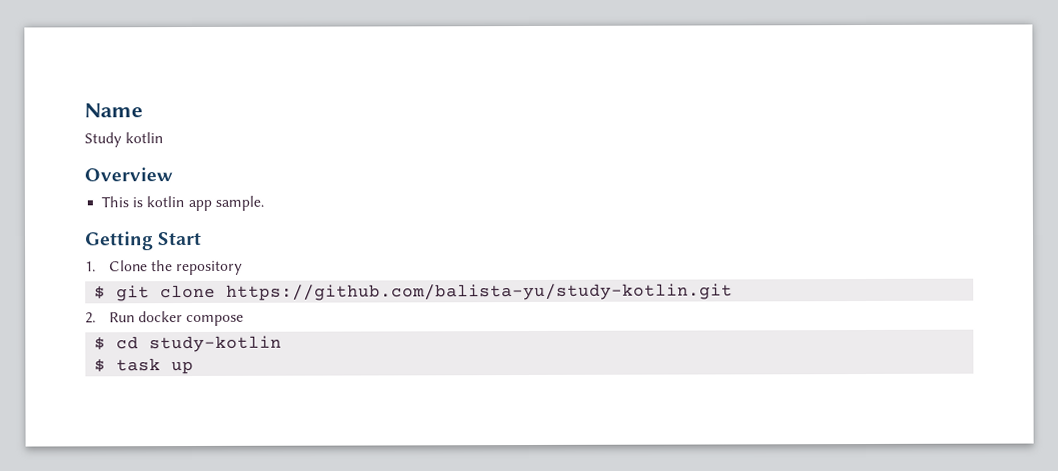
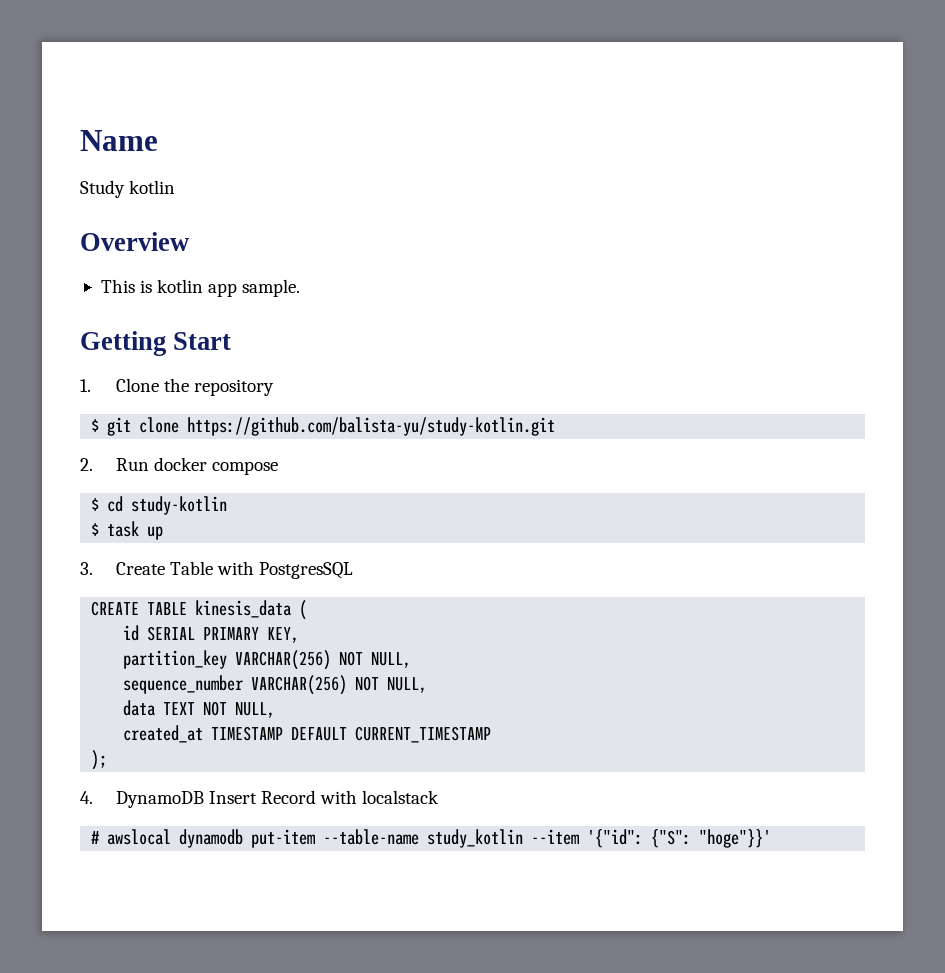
(195, 367) none -> [80,561,354,579] [91,600,308,620] [123,625,300,643] [123,650,412,670] [123,675,428,695] [123,700,276,718] [123,725,492,743] [91,750,108,770] [80,790,440,808] [91,829,772,848] // 3. Create Table with PostgresSQL // CREATE TABLE kinesis_data ( // id SERIAL PRIMARY KEY, // partition_key VARCHAR(256) NOT NULL, // sequence_number VARCHAR(256) NOT NULL, // data TEXT NOT NULL, // created_at TIMESTAMP DEFAULT CURRENT_TIMESTAMP // ); // 4. DynamoDB Insert Record with localstack // # awslocal dynamodb put-item --table-name study_kotlin --item '{"id": {"S": "hoge"}}'

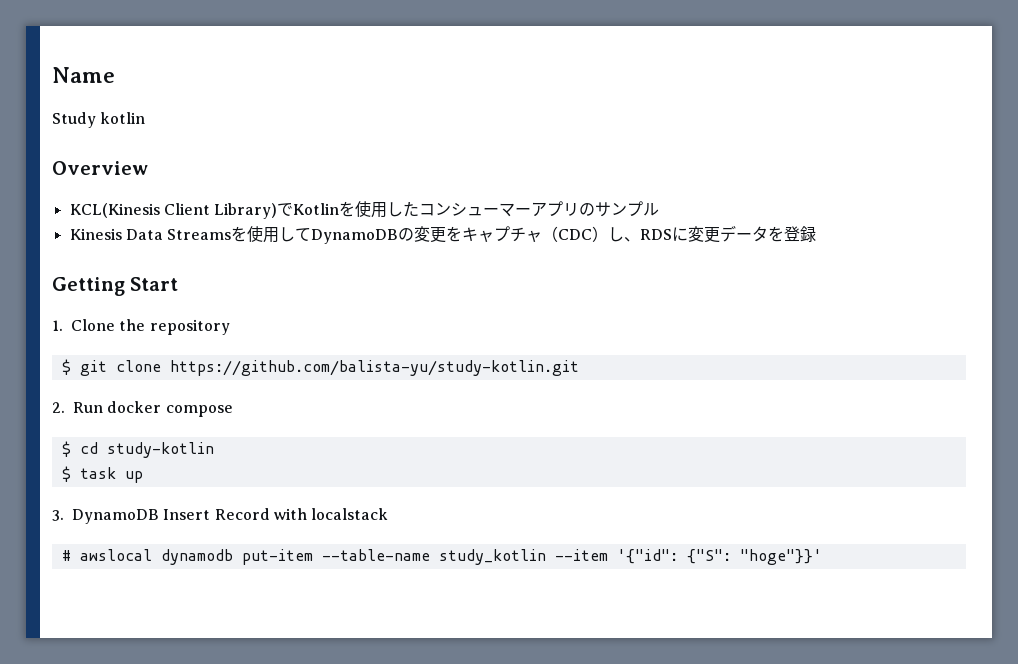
[100,279,301,297] This is kotlin app sample. -> [69,201,660,219] [69,225,817,244] KCL(Kinesis Client Library)でKotlinを使用したコンシューマーアプリのサンプル // Kinesis Data Streamsを使用してDynamoDBの変更をキャプチャ（CDC）し、RDSに変更データを登録
[115,561,354,579] [91,600,308,620] [123,625,300,643] [123,650,412,670] [123,675,428,695] [123,700,276,718] [123,725,492,743] [91,750,108,770] [80,791,93,804] Create Table with PostgresSQL // CREATE TABLE kinesis_data ( // id SERIAL PRIMARY KEY, // partition_key VARCHAR(256) NOT NULL, // sequence_number VARCHAR(256) NOT NULL, // data TEXT NOT NULL, // created_at TIMESTAMP DEFAULT CURRENT_TIMESTAMP // ); // 4. -> (64, 515) none

